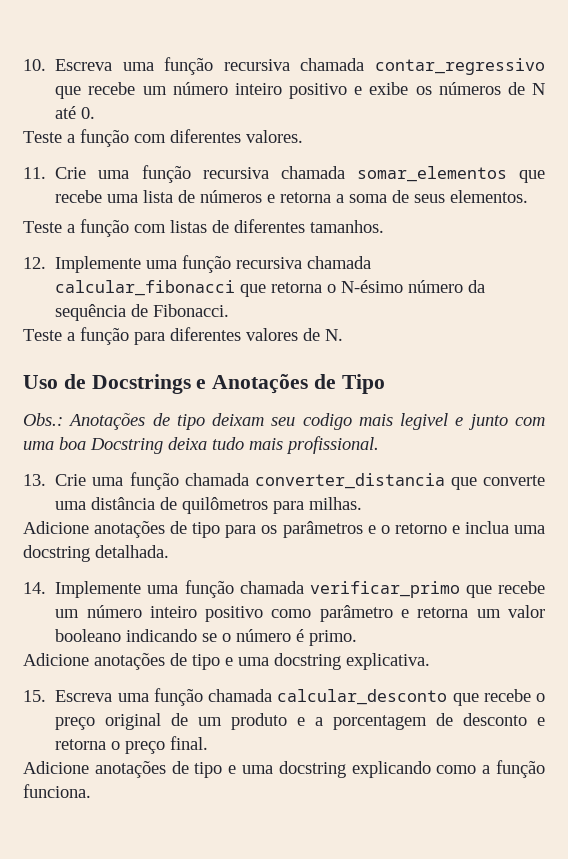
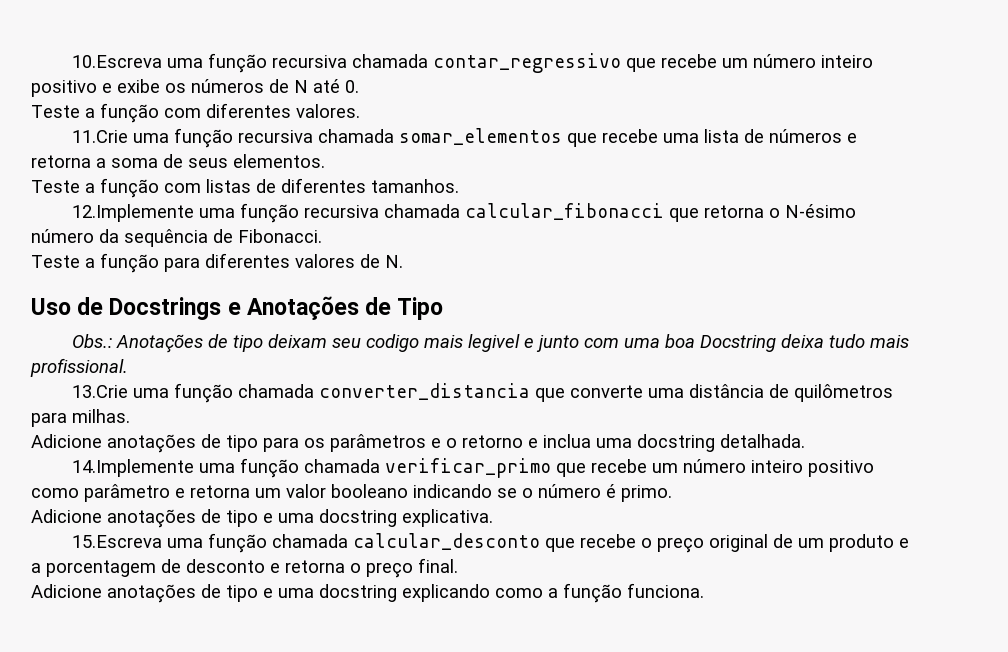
[23,59,113,71] 10. Escreva -> [71,55,162,68] 10.Escreva
[23,167,87,179] 11. Crie -> [71,130,128,143] 11.Crie
[23,256,142,273] 12. Implemente -> [71,204,194,222] 12.Implemente
[23,474,87,486] 13. Crie -> [71,385,128,398] 13.Crie
[23,581,142,598] 14. Implemente -> [71,459,194,477] 14.Implemente
[23,690,113,702] 15. Escreva -> [71,535,162,548] 15.Escreva

